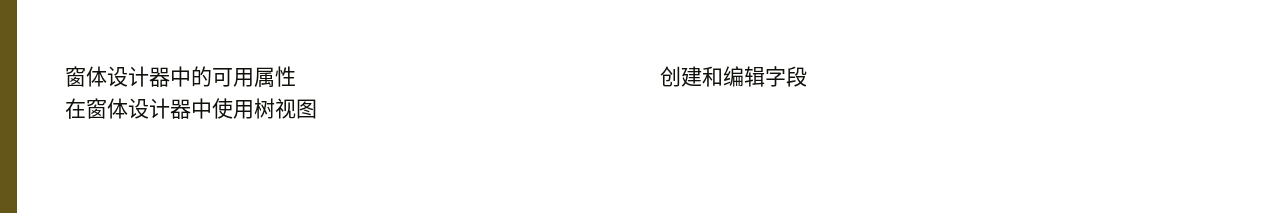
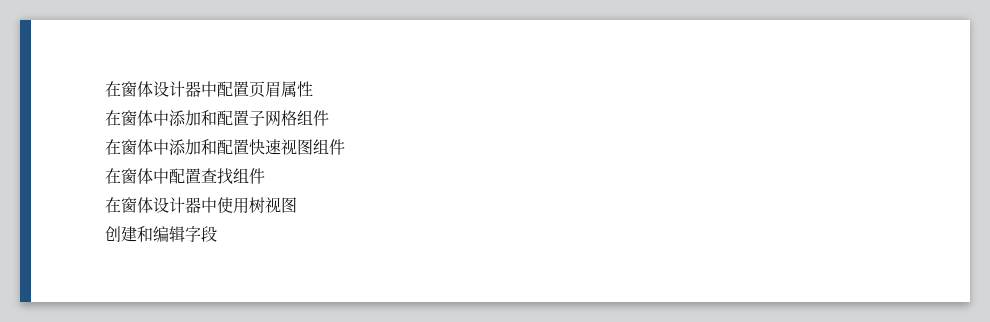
[65,66,254,87] 窗体设计器中的可用 -> [105,81,281,98] 在窗体设计器中配置页眉
(296, 76) none -> [105,110,329,127] [105,139,345,155] [105,168,265,185] // 在窗体中添加和配置子网格组件 // 在窗体中添加和配置快速视图组件 // 在窗体中配置查找组件

